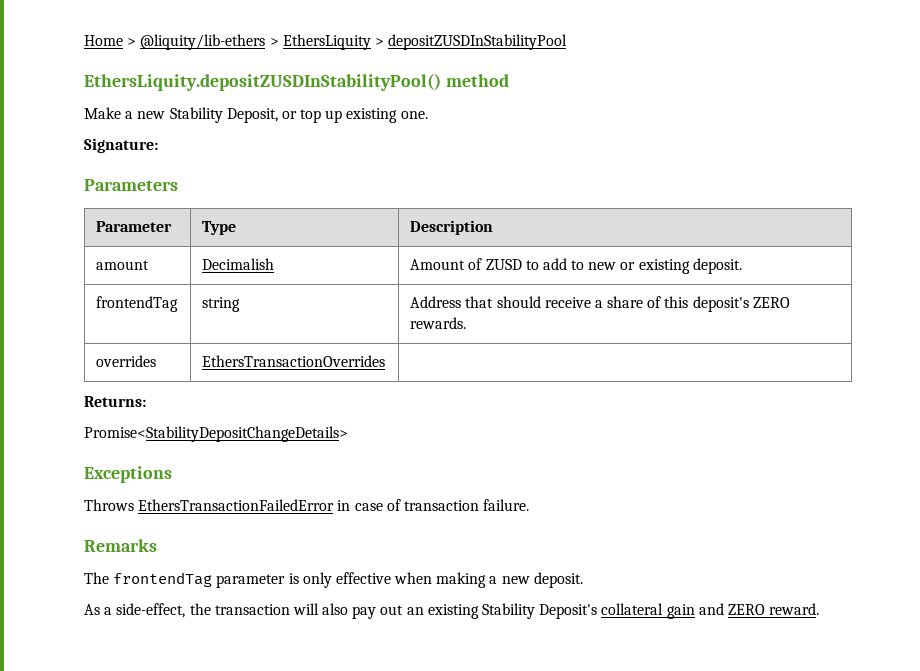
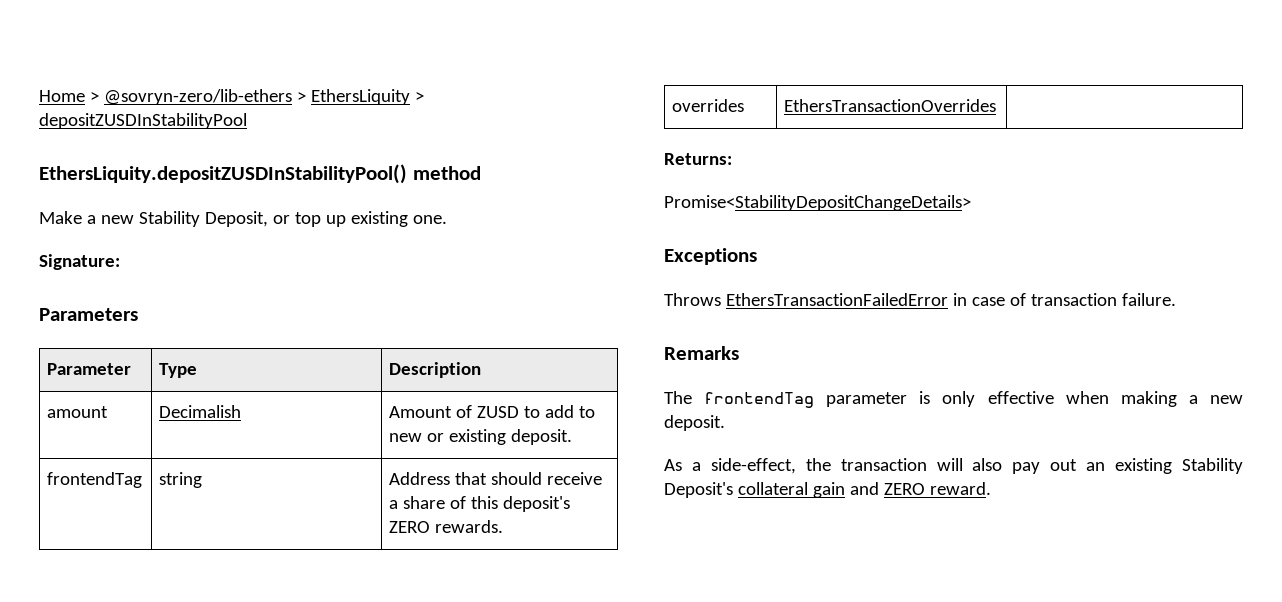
[140,34,266,50] @liquity/lib-ethers -> [103,89,292,105] @sovryn-zero/lib-ethers

